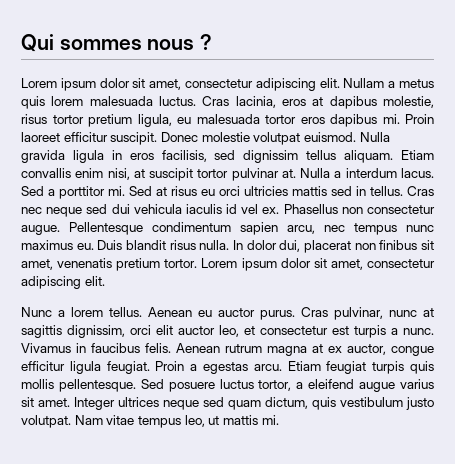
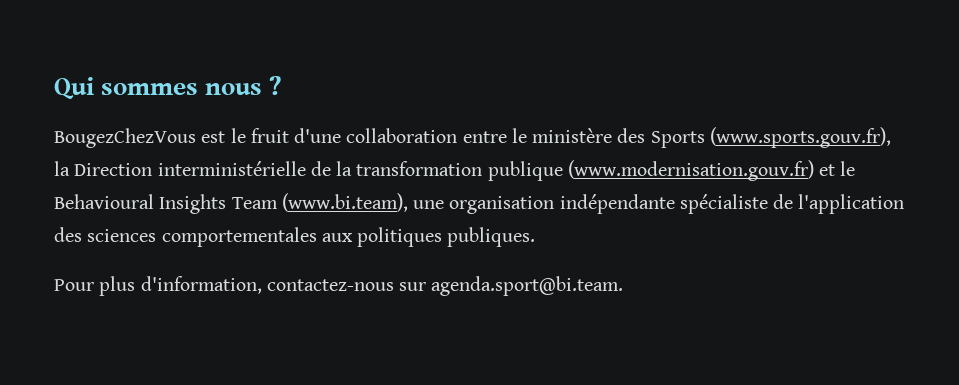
[21,78,435,91] [21,96,434,109] [21,114,434,127] [21,132,390,145] [21,150,435,163] [21,168,434,181] [21,186,434,199] [21,204,436,217] [21,222,434,235] [21,240,435,253] [21,258,435,271] [21,276,105,289] [21,307,434,320] [21,325,434,338] [21,343,434,356] [21,361,434,374] [21,379,435,392] [21,397,434,410] [21,415,279,428] Lorem ipsum dolor sit amet, consectetur adipiscing elit. Nullam a metus quis lorem malesuada luctus. Cras lacinia, eros at dapibus molestie, risus tortor pretium ligula, eu malesuada tortor eros dapibus mi. Proin laoreet efficitur suscipit. Donec molestie volutpat euismod. Nulla gravida ligula in eros facilisis, sed dignissim tellus aliquam. Etiam convallis enim nisi, at suscipit tortor pulvinar at. Nulla a interdum lacus. Sed a porttitor mi. Sed at risus eu orci ultricies mattis sed in tellus. Cras nec neque sed dui vehicula iaculis id vel ex. Phasellus non consectetur augue. Pellentesque condimentum sapien arcu, nec tempus nunc maximus eu. Duis blandit risus nulla. In dolor dui, placerat non finibus sit amet, venenatis pretium tortor. Lorem ipsum dolor sit amet, consectetur adipiscing elit. // Nunc a lorem tellus. Aenean eu auctor purus. Cras pulvinar, nunc at sagittis dignissim, orci elit auctor leo, et consectetur est turpis a nunc. Vivamus in faucibus felis. Aenean rutrum magna at ex auctor, congue efficitur ligula feugiat. Proin a egestas arcu. Etiam feugiat turpis quis mollis pellentesque. Sed posuere luctus tortor, a eleifend augue varius sit amet. Integer ultrices neque sed quam dictum, quis vestibulum justo volutpat. Nam vitae tempus leo, ut mattis mi. -> [54,127,891,148] [54,160,856,181] [54,193,905,214] [54,227,536,247] [54,276,624,296] BougezChezVous est le fruit d'une collaboration entre le ministère des Sports (www.sports.gouv.fr), la Direction interministérielle de la transformation publique (www.modernisation.gouv.fr) et le Behavioural Insights Team (www.bi.team), une organisation indépendante spécialiste de l'application des sciences comportementales aux politiques publiques. // Pour plus d'information, contactez-nous sur agenda.sport@bi.team.

